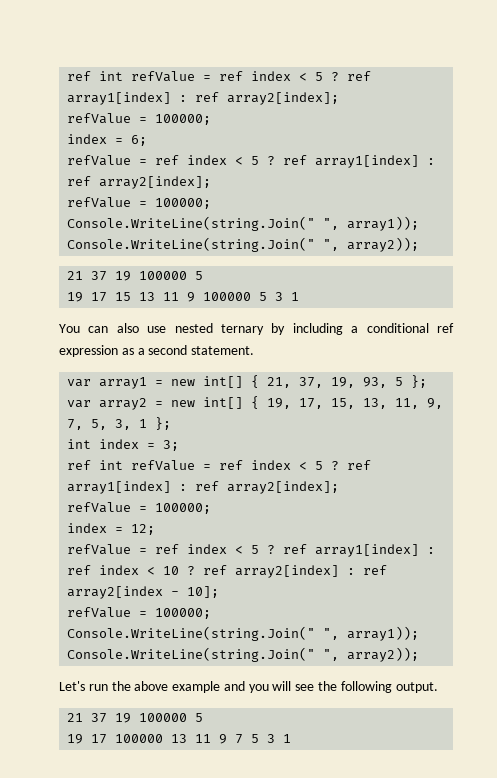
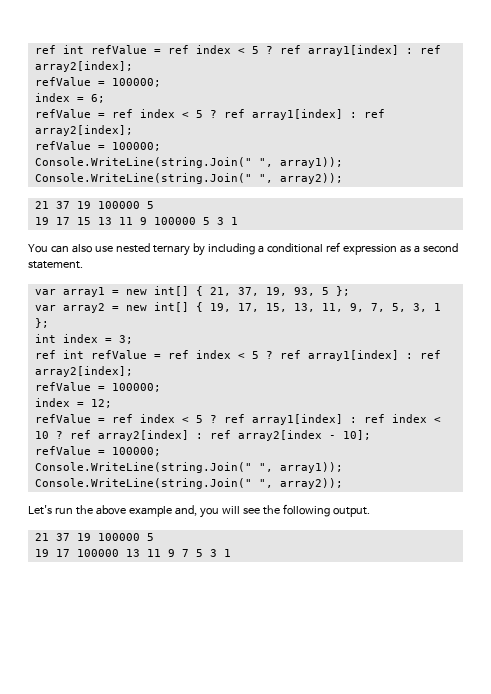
[223,681,245,691] and -> [174,505,197,516] and,

